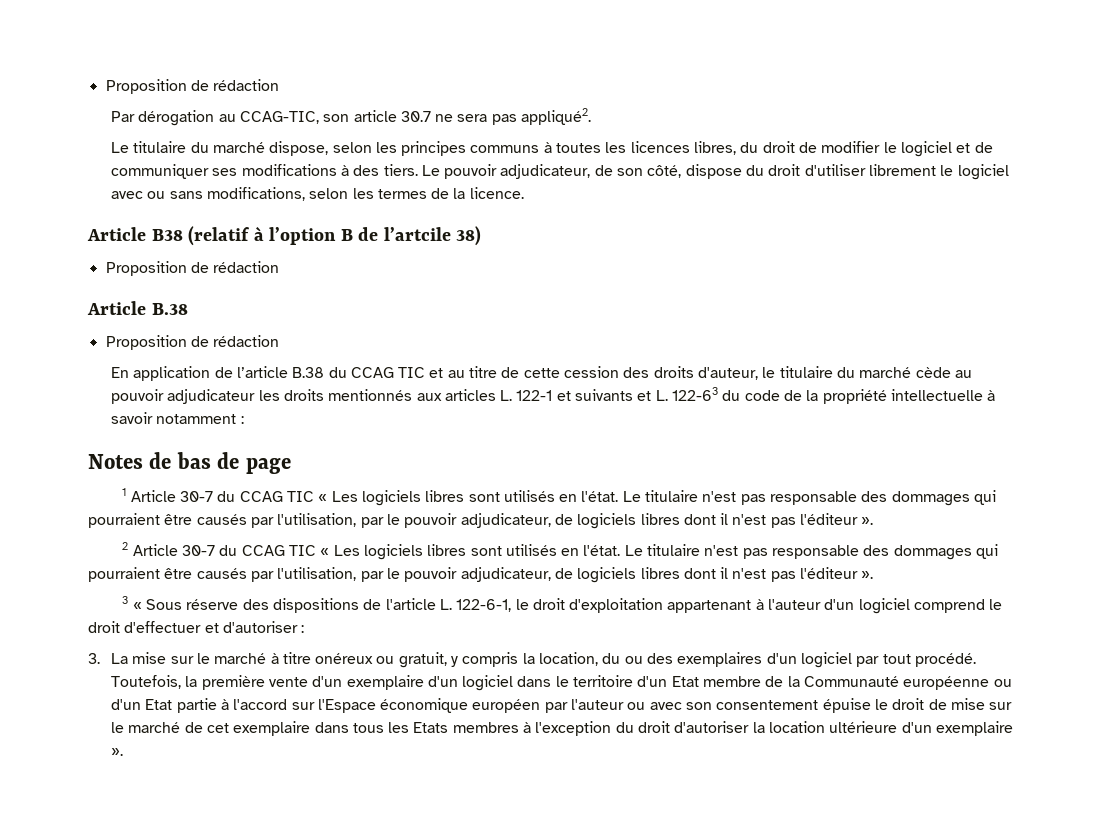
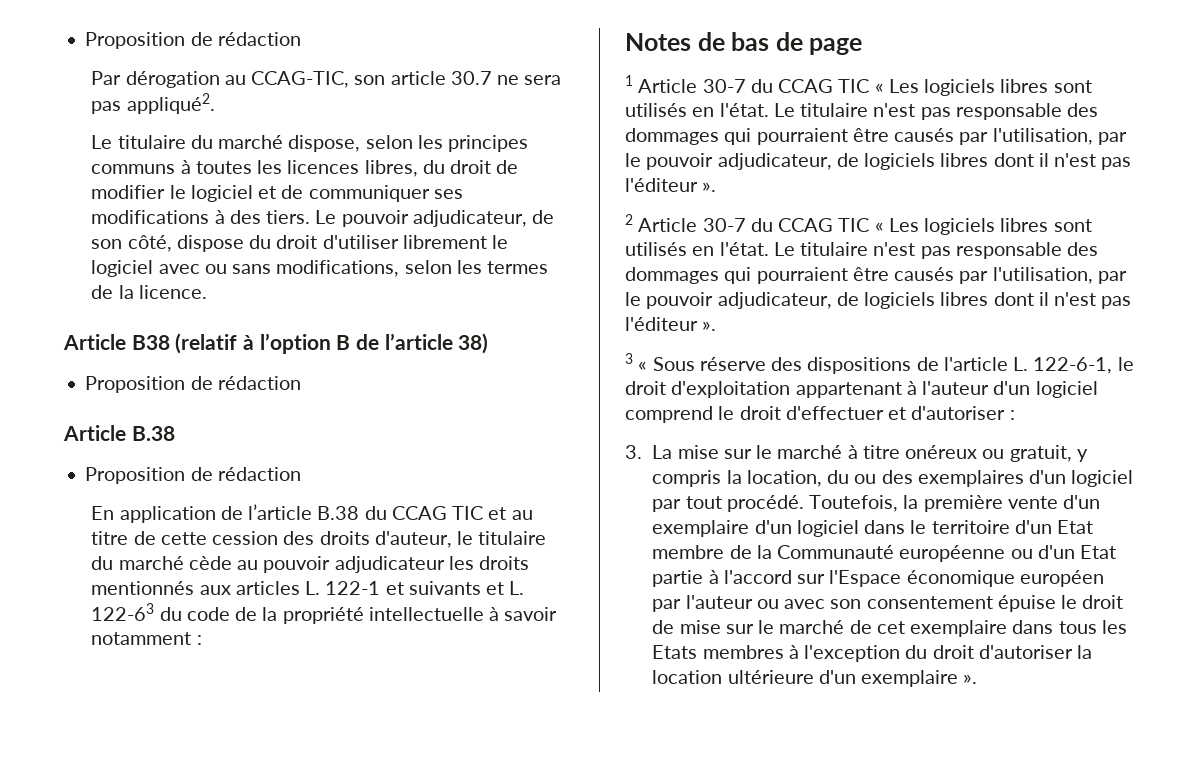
[383,227,451,241] l’artcile -> [384,333,453,350] l’article

